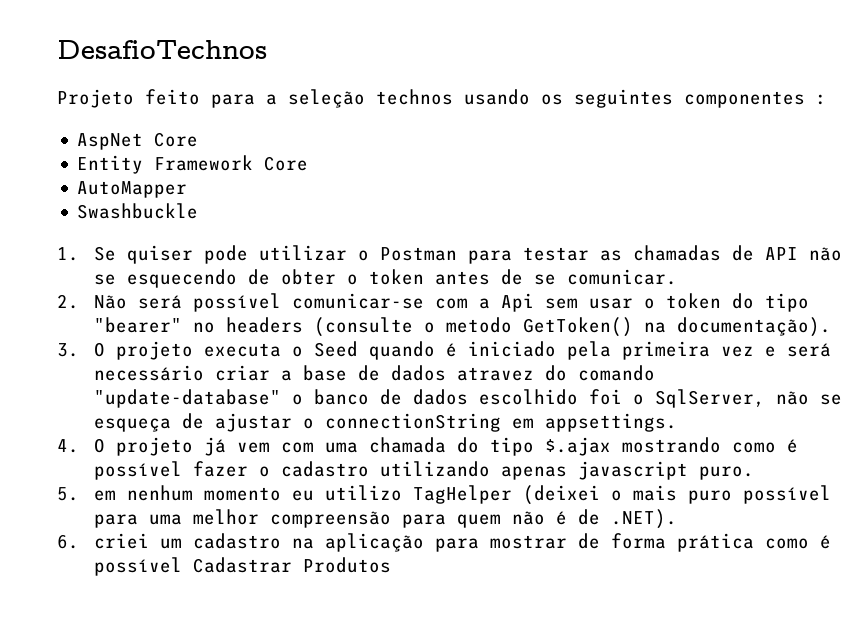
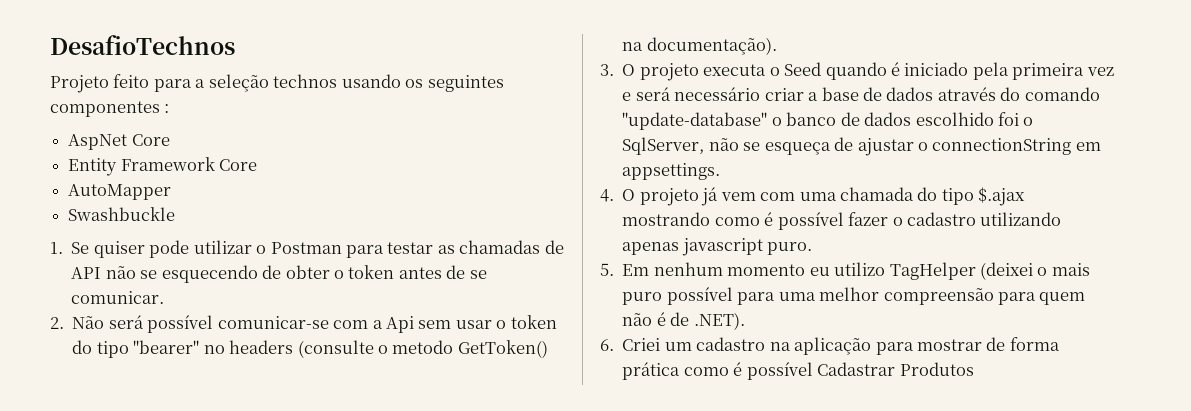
[456,367,534,381] atravez -> [937,87,996,101] através
[93,490,116,501] em -> [622,264,650,276] Em
[93,533,149,549] criei -> [622,338,661,351] Criei

